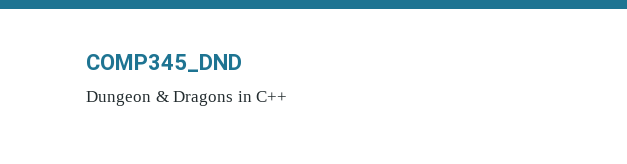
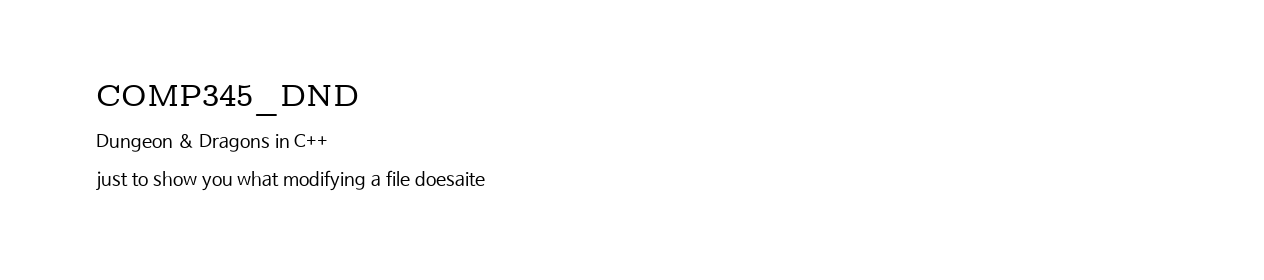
(288, 96) none -> [96,170,485,191] // just to show you what modifying a file doesaite

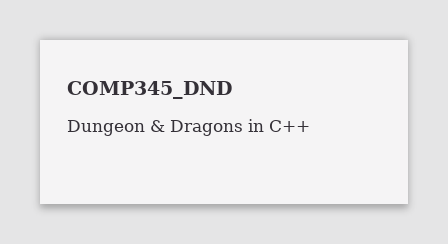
[96,170,485,191] // just to show you what modifying a file doesaite -> (310, 126) none

